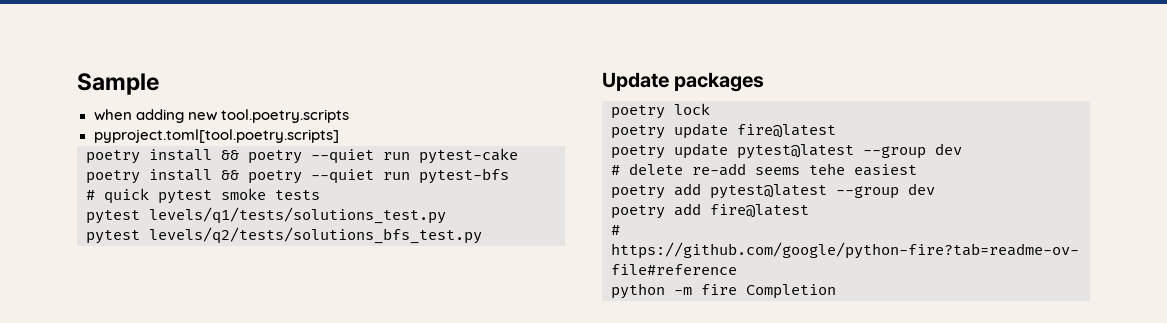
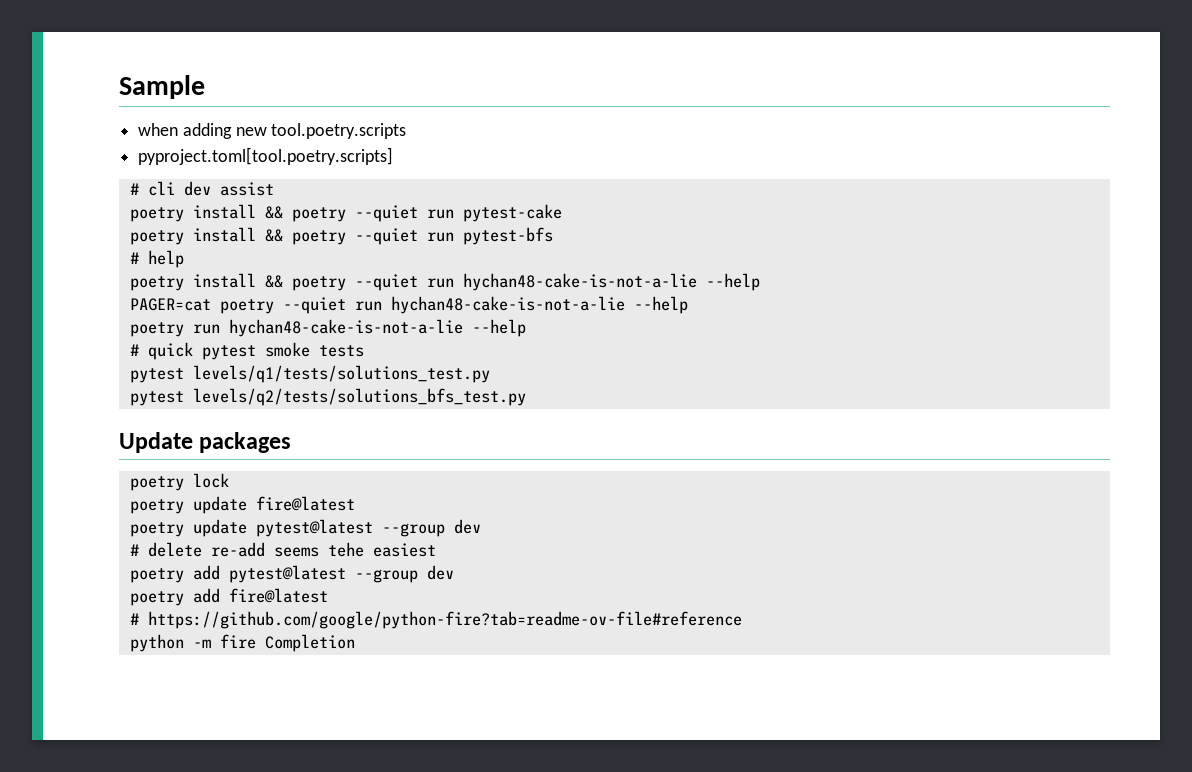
(339, 136) none -> [129,181,274,196] // # cli dev assist
(509, 176) none -> [129,250,184,268] [129,273,760,291] [129,296,688,314] [129,319,526,337] // # help // poetry install && poetry --quiet run hychan48-cake-is-not-a-lie --help // PAGER=cat poetry --quiet run hychan48-cake-is-not-a-lie --help // poetry run hychan48-cake-is-not-a-lie --help

